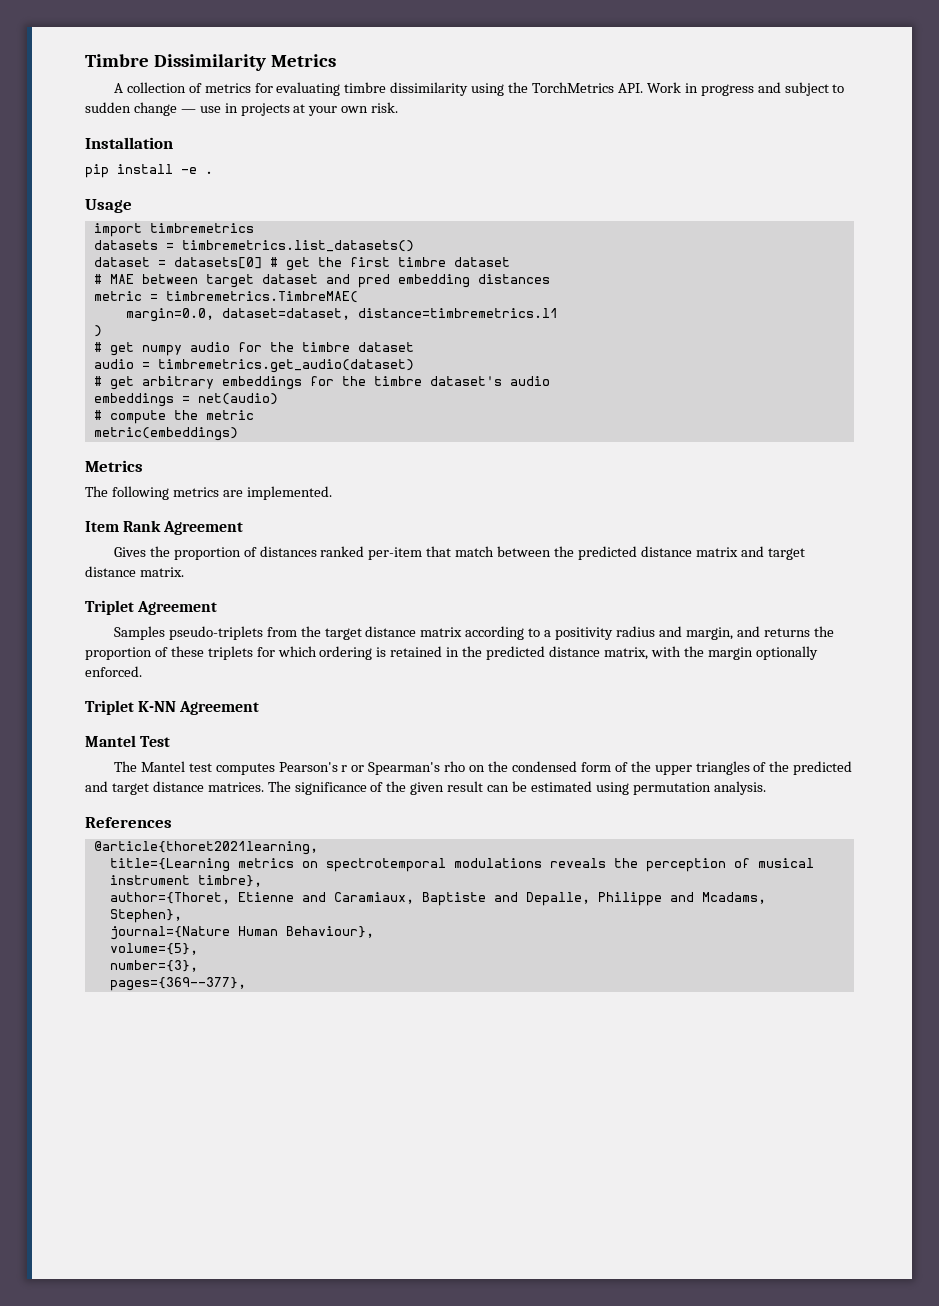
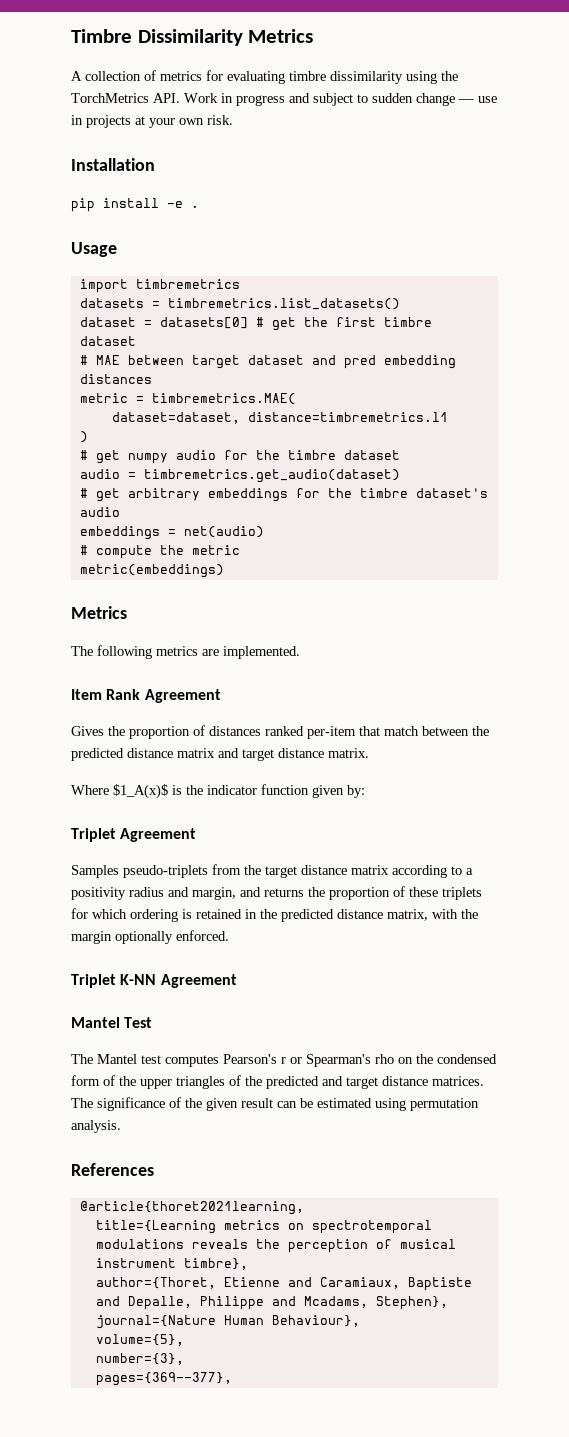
[165,291,358,303] [125,308,214,322] timbremetrics.TimbreMAE( // margin=0.0, -> [151,393,296,405] timbremetrics.MAE( //
(184, 572) none -> [71,784,365,799] // Where $1_A(x)$ is the indicator function given by:

